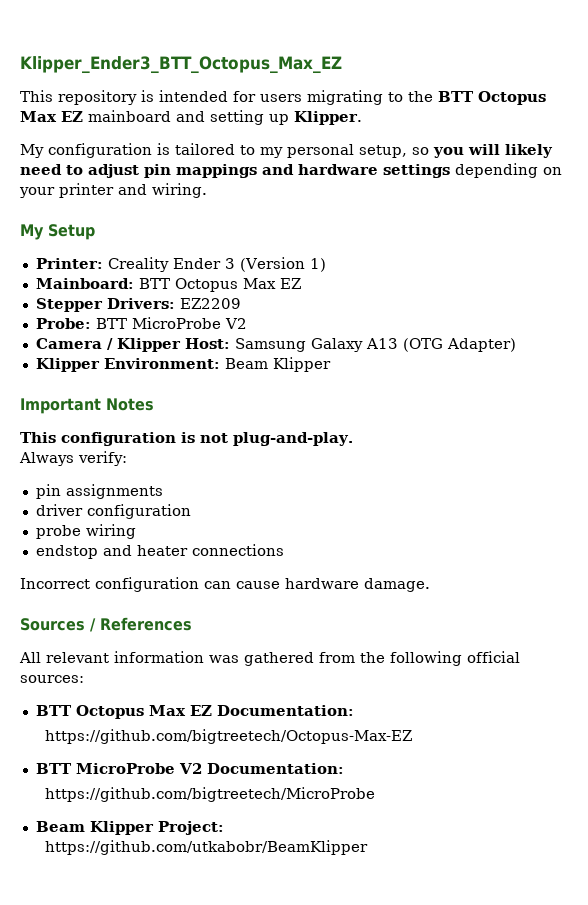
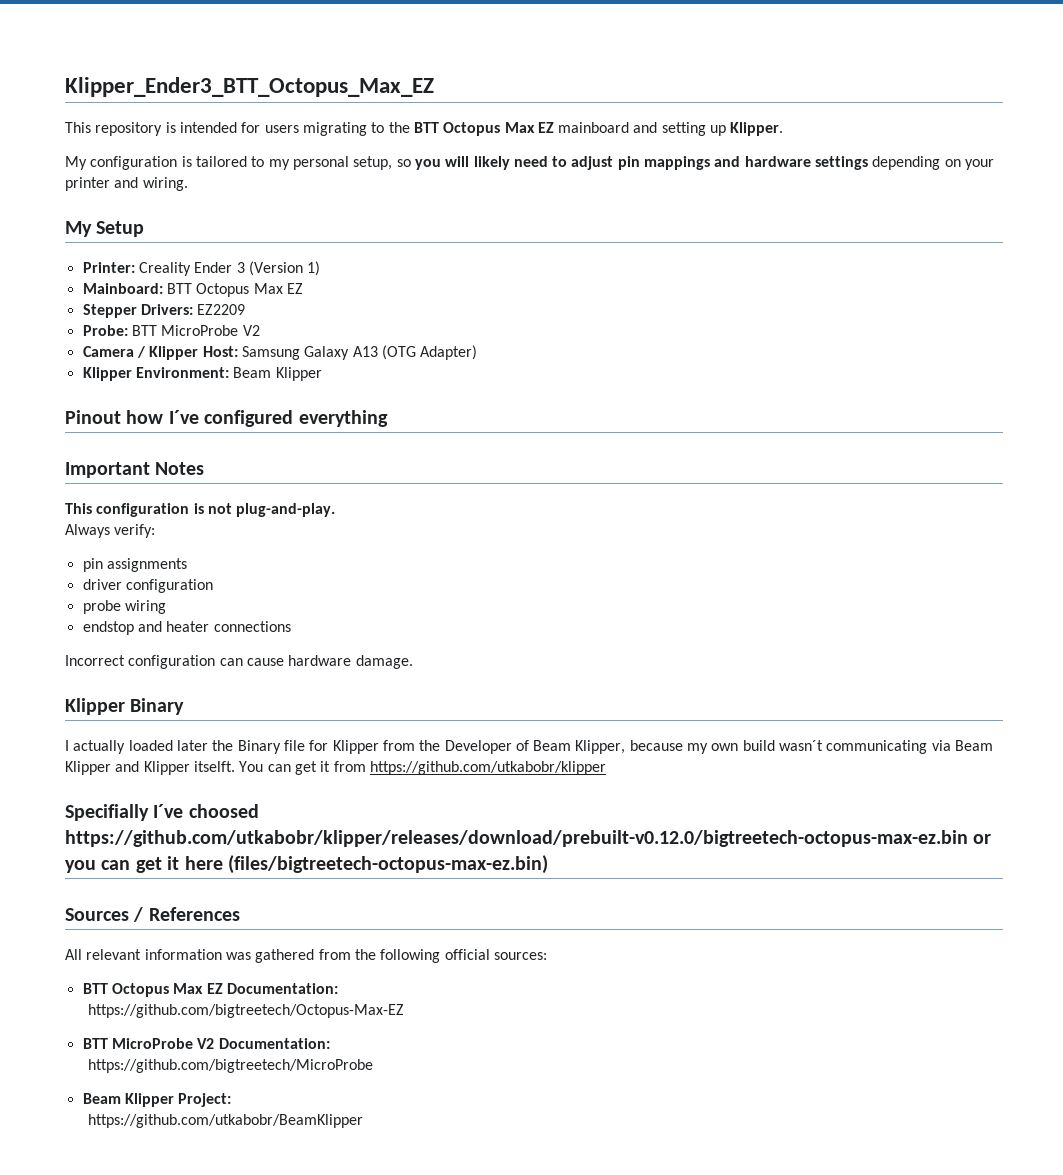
(331, 364) none -> [65,410,388,427] // Pinout how I´ve configured everything
(430, 585) none -> [65,698,185,715] [65,740,994,754] [65,761,606,775] [65,804,259,821] [65,830,992,847] [65,855,548,874] // Klipper Binary // I actually loaded later the Binary file for Klipper from the Developer of Beam Klipper, because my own build wasn´t communicating via Beam Klipper and Klipper itselft. You can get it from https://github.com/utkabobr/klipper // Specifially I´ve choosed https://github.com/utkabobr/klipper/releases/download/prebuilt-v0.12.0/bigtreetech-octopus-max-ez.bin or you can get it here (files/bigtreetech-octopus-max-ez.bin)

